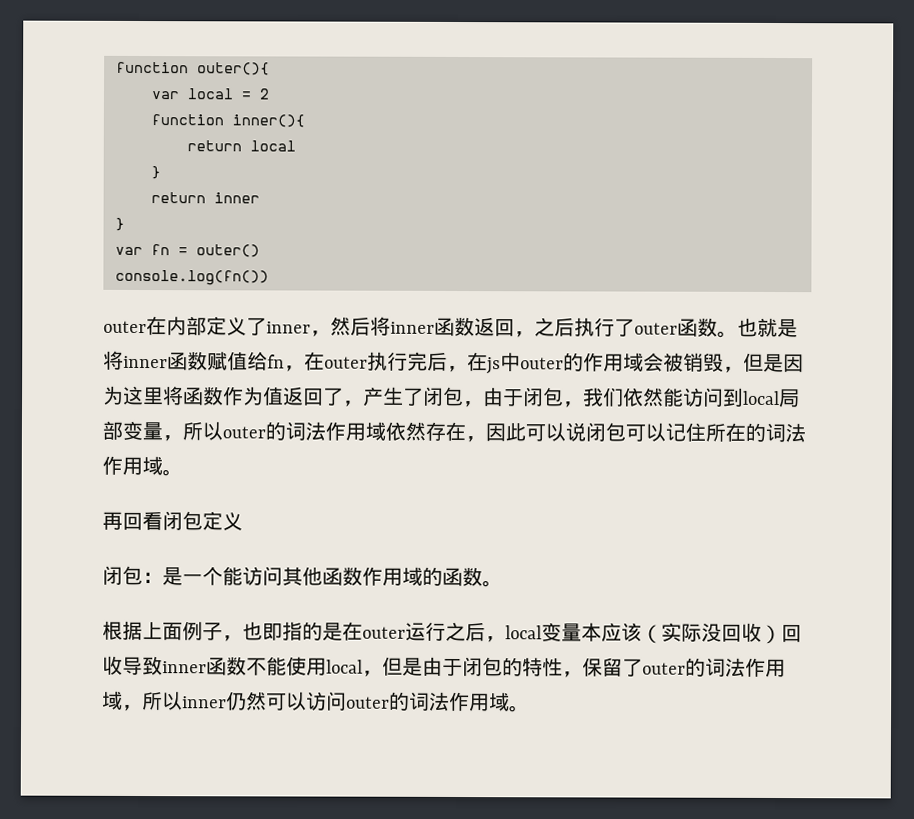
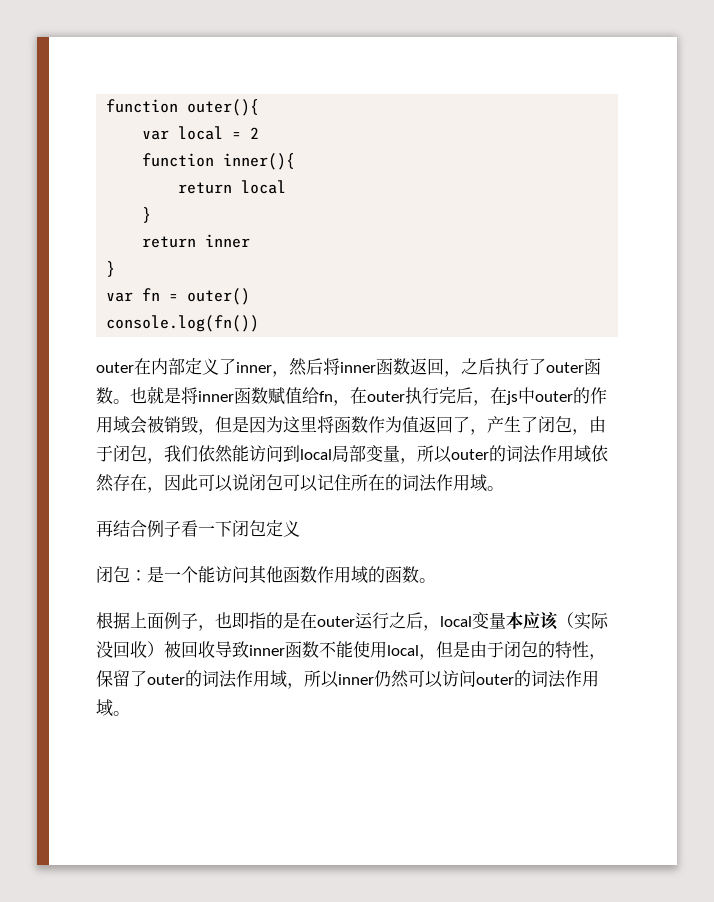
[122,511,163,531] 回看 -> [113,520,232,537] 结合例子看一下
(782, 634) none -> [164,641,181,658] 被

